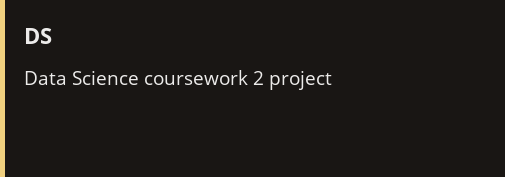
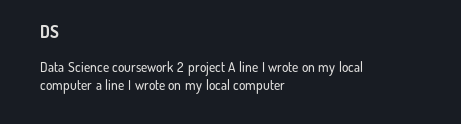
(332, 80) none -> [228,61,364,76] [40,79,286,94] A line I wrote on my local computer a line I wrote on my local computer

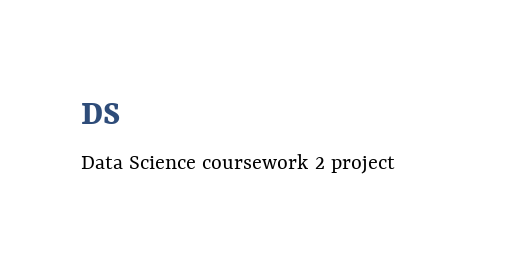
[228,61,364,76] [40,79,286,94] A line I wrote on my local computer a line I wrote on my local computer -> (395, 165) none

